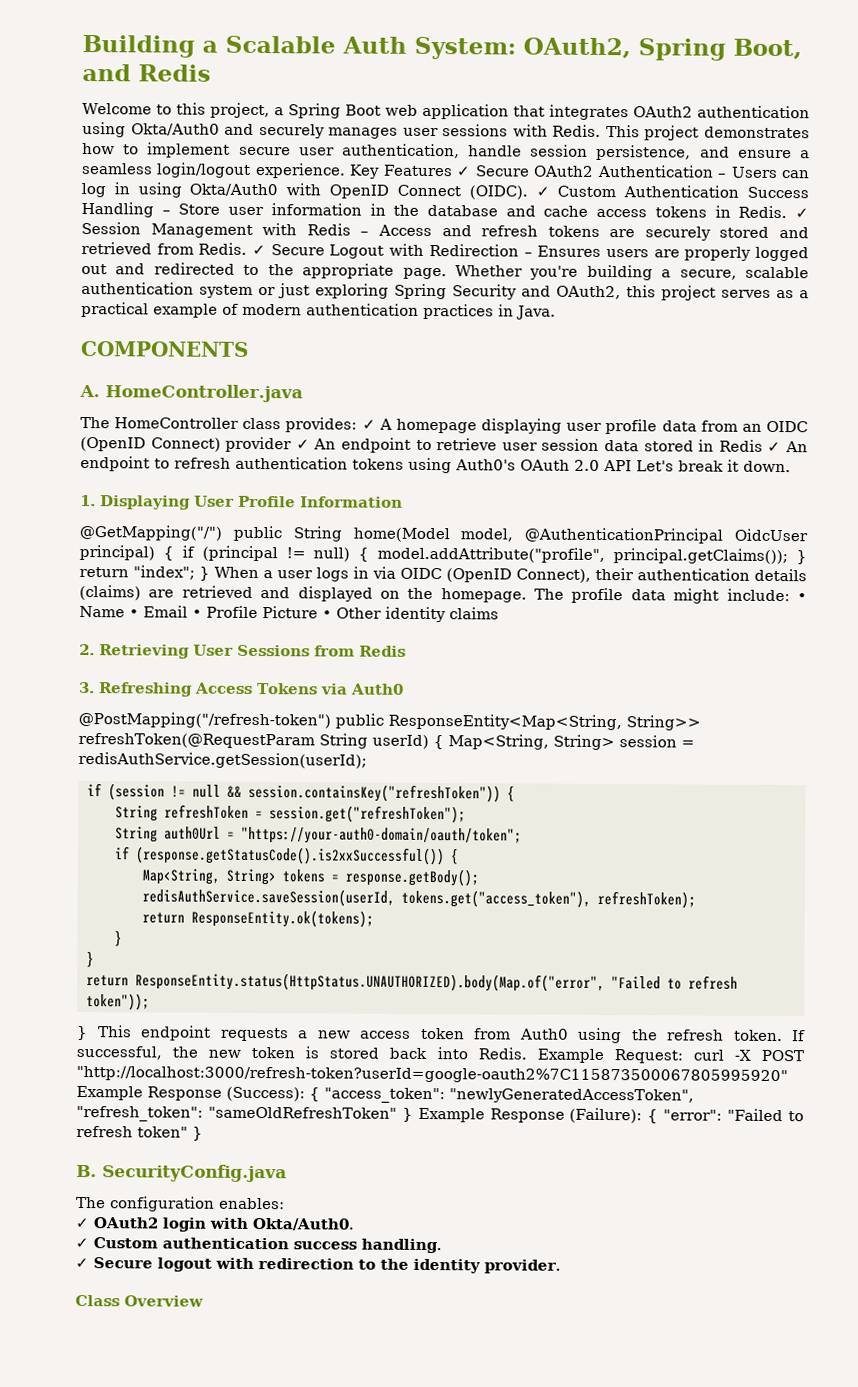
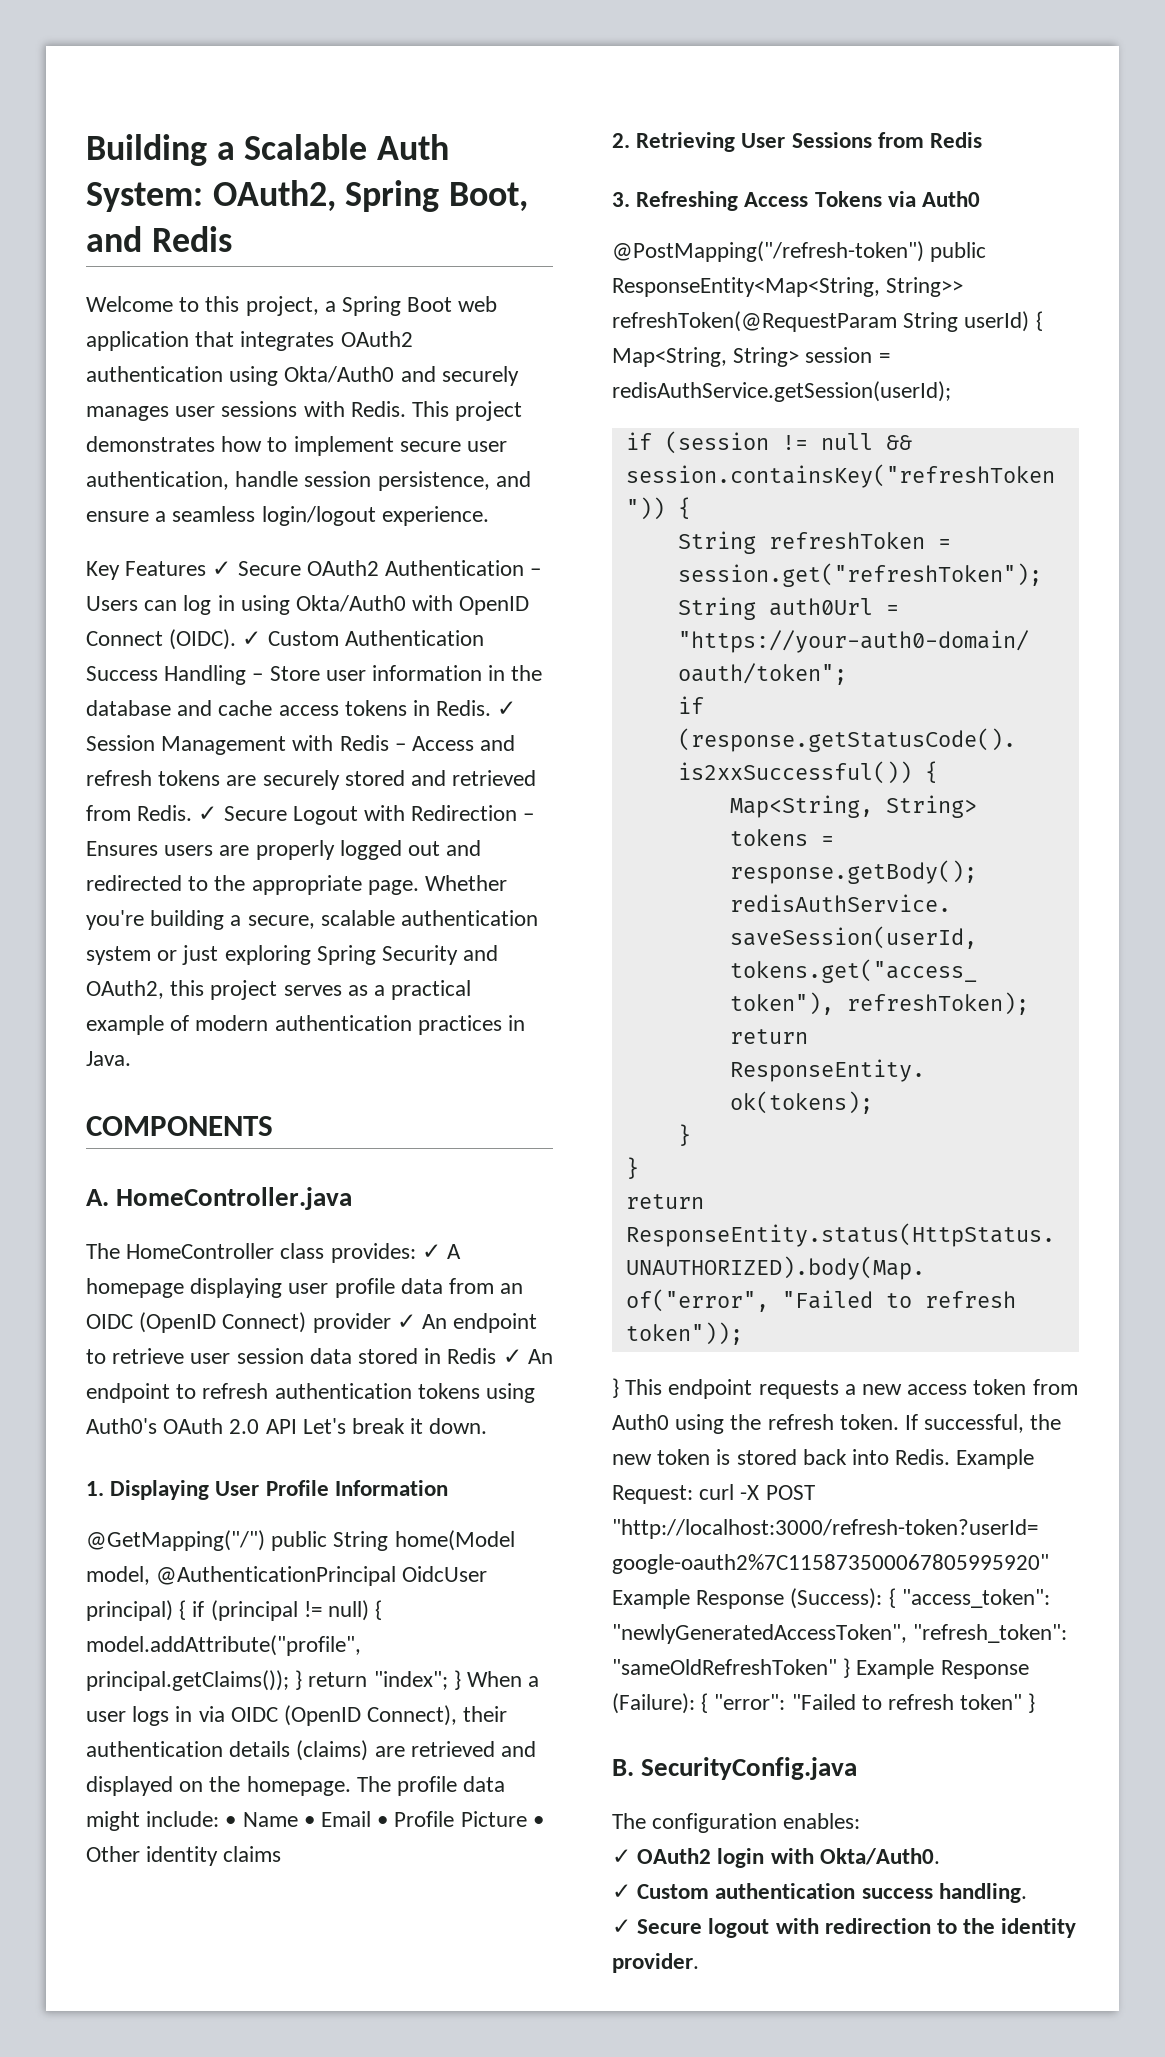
(346, 170) none -> (489, 516) //
[75,1294,204,1307] // Class Overview -> (699, 1963) none

